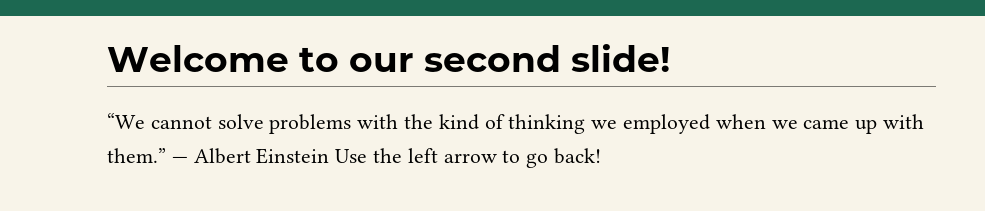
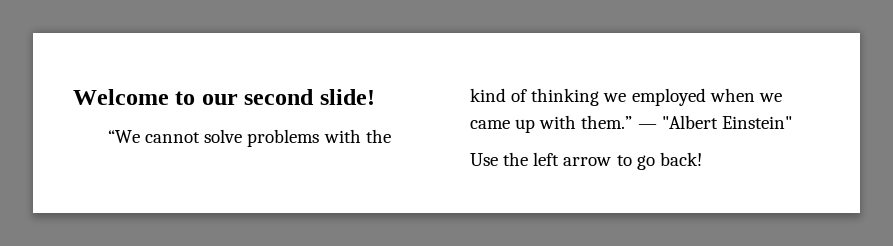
[193,148,330,164] Albert Einstein -> [661,115,792,129] "Albert Einstein" //

